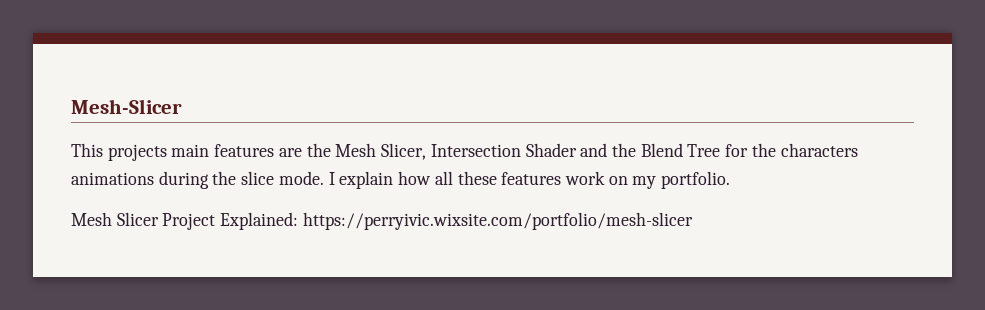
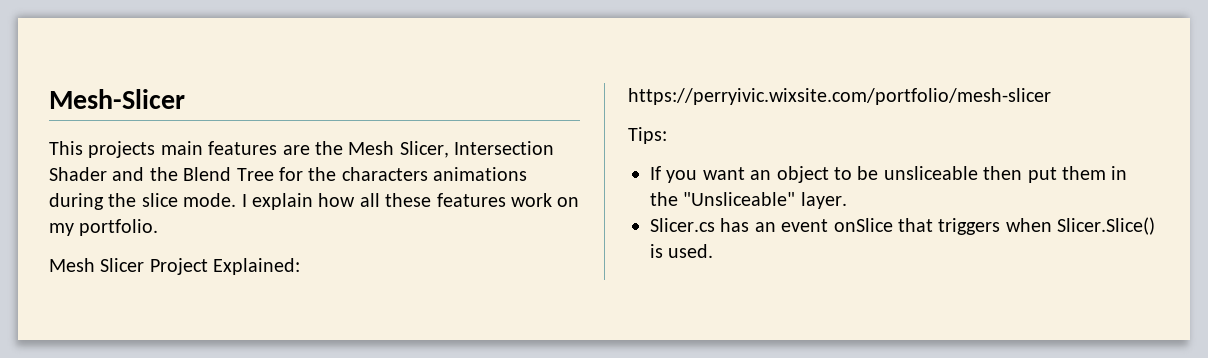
(693, 221) none -> [628,127,667,144] [650,166,1128,183] [650,192,847,209] [650,217,1156,235] [650,244,714,258] // Tips: // If you want an object to be unsliceable then put them in the "Unsliceable" layer. // Slicer.cs has an event onSlice that triggers when Slicer.Slice() is used.

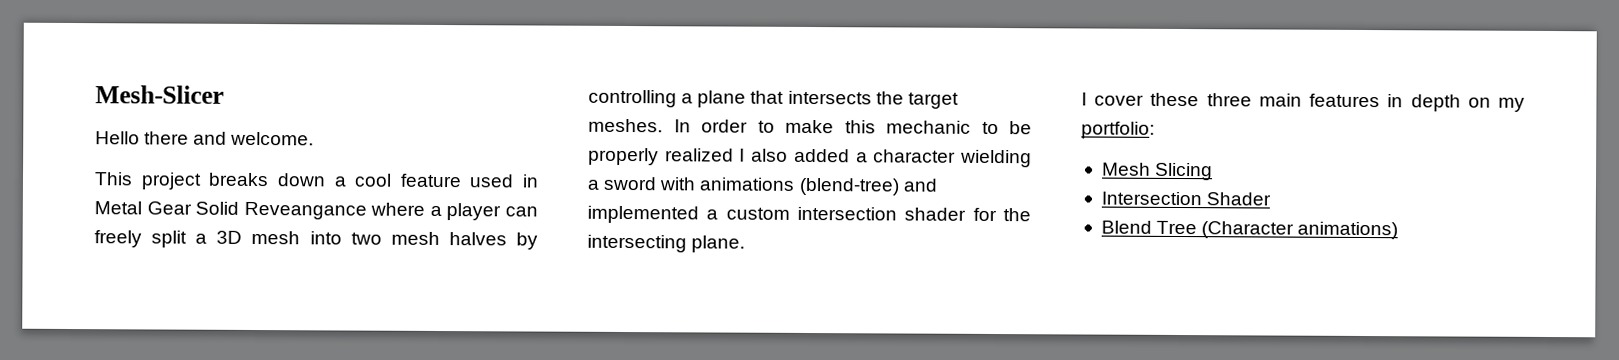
[49,141,555,158] [49,167,528,181] [49,193,580,210] [49,219,159,236] [49,258,301,275] [628,88,1051,105] [628,127,667,144] [650,166,1128,183] [650,192,847,209] [650,217,1156,235] [650,244,714,258] This projects main features are the Mesh Slicer, Intersection Shader and the Blend Tree for the characters animations during the slice mode. I explain how all these features work on my portfolio. // Mesh Slicer Project Explained: https://perryivic.wixsite.com/portfolio/mesh-slicer // Tips: // If you want an object to be unsliceable then put them in the "Unsliceable" layer. // Slicer.cs has an event onSlice that triggers when Slicer.Slice() is used. -> [95,131,315,146] [94,172,539,190] [94,201,538,221] [94,230,538,250] [588,89,959,109] [588,118,1032,135] [588,147,1032,168] [587,176,938,196] [587,205,1031,224] [587,234,746,253] [1081,92,1525,112] [1081,121,1155,139] [1101,162,1214,181] [1100,191,1272,206] [1100,220,1399,240] Hello there and welcome. // This project breaks down a cool feature used in Metal Gear Solid Reveangance where a player can freely split a 3D mesh into two mesh halves by controlling a plane that intersects the target meshes. In order to make this mechanic to be properly realized I also added a character wielding a sword with animations (blend-tree) and implemented a custom intersection shader for the intersecting plane. // I cover these three main features in depth on my portfolio: // Mesh Slicing // Intersection Shader // Blend Tree (Character animations)

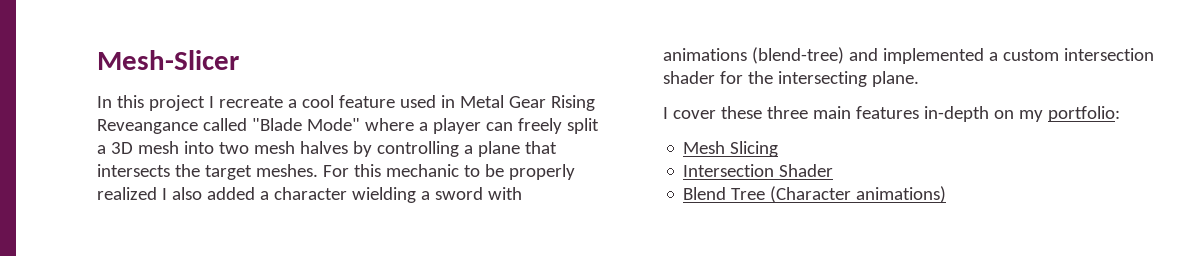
[95,131,315,146] [94,172,326,190] Hello there and welcome. // This project breaks down -> [97,95,283,111] In this project I recreate
[195,201,367,220] Solid Reveangance -> [550,95,595,111] [97,118,360,134] Rising Reveangance called "Blade Mode"
[673,119,834,134] In order to make -> [322,165,349,177] For
[1387,94,1461,112] in depth -> [923,106,989,122] in-depth

